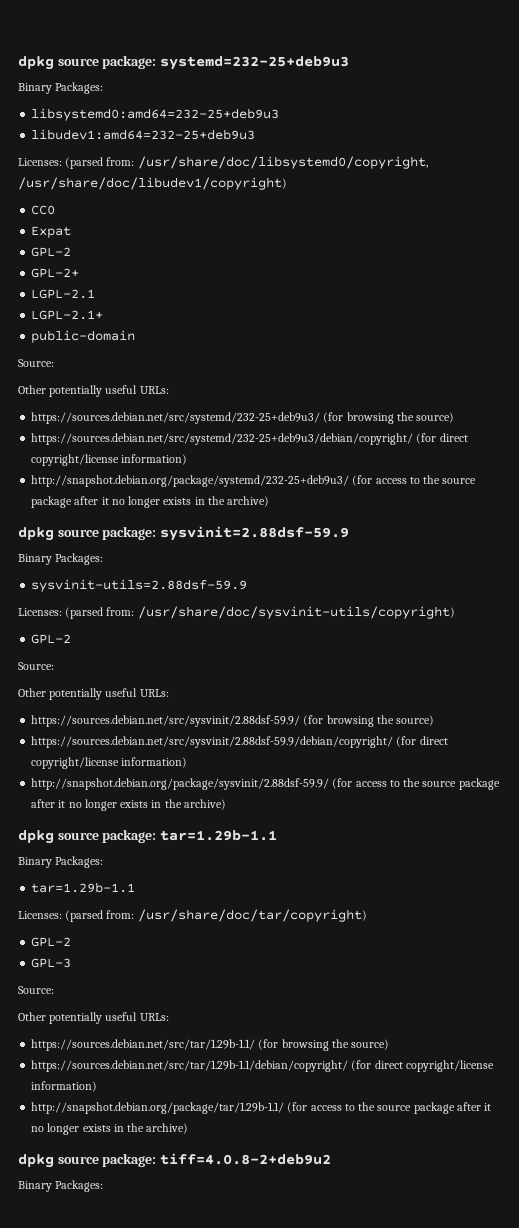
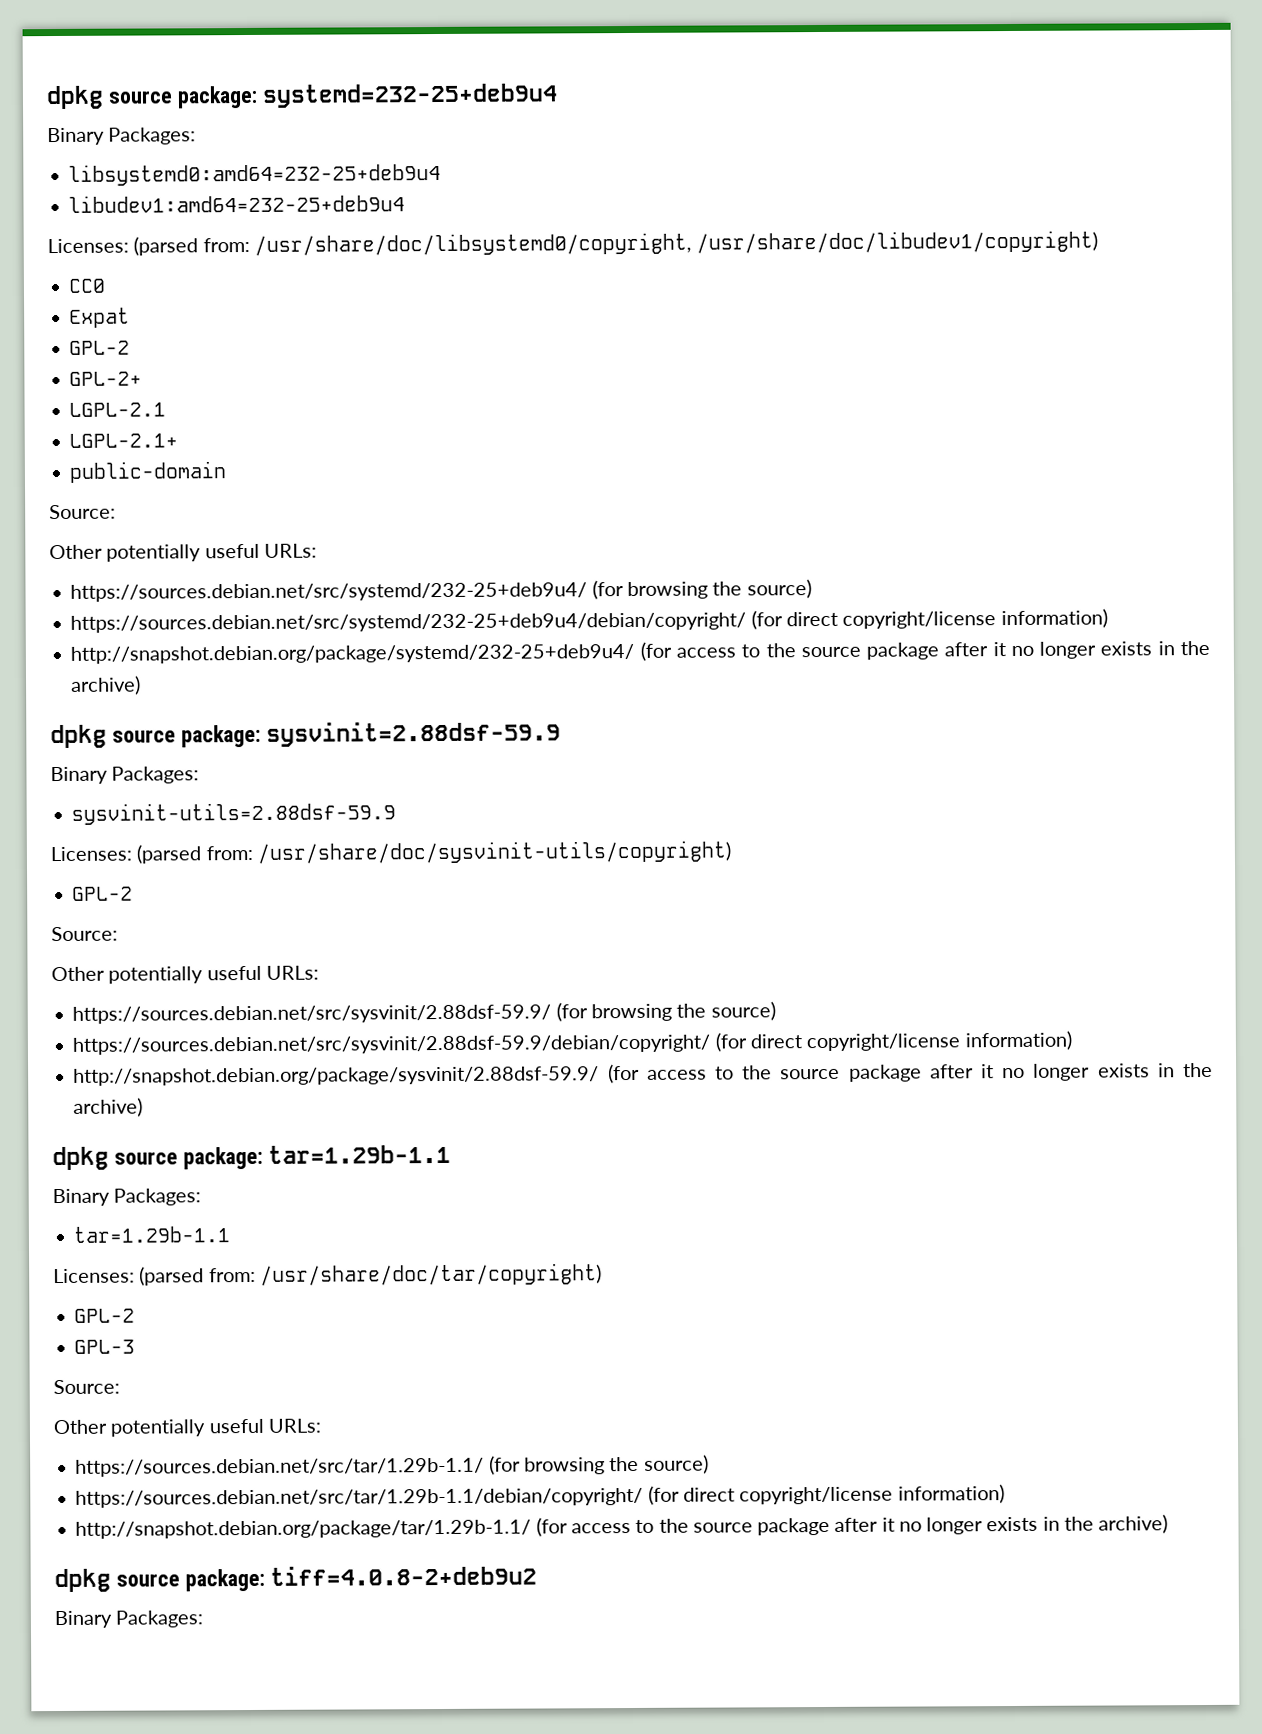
[18,55,349,70] [18,82,104,94] [31,108,280,121] [31,129,256,140] dpkg source package: systemd=232-25+deb9u3 // Binary Packages: // libsystemd0:amd64=232-25+deb9u3 // libudev1:amd64=232-25+deb9u3 -> [46,83,558,110] [47,127,197,146] [68,162,442,186] [68,194,406,213] dpkg source package: systemd=232-25+deb9u4 // Binary Packages: // libsystemd0:amd64=232-25+deb9u4 // libudev1:amd64=232-25+deb9u4
[31,412,455,424] [31,433,468,445] [31,454,188,466] [31,475,350,487] https://sources.debian.net/src/systemd/232-25+deb9u3/ (for browsing the source) // https://sources.debian.net/src/systemd/232-25+deb9u3/debian/copyright/ (for direct copyright/license information) // http://snapshot.debian.org/package/systemd/232-25+deb9u3/ -> [70,579,812,602] [70,608,1108,633] [70,643,635,664] https://sources.debian.net/src/systemd/232-25+deb9u4/ (for browsing the source) // https://sources.debian.net/src/systemd/232-25+deb9u4/debian/copyright/ (for direct copyright/license information) // http://snapshot.debian.org/package/systemd/232-25+deb9u4/

